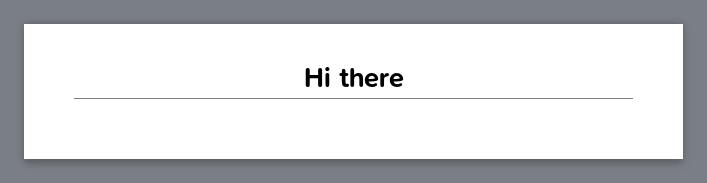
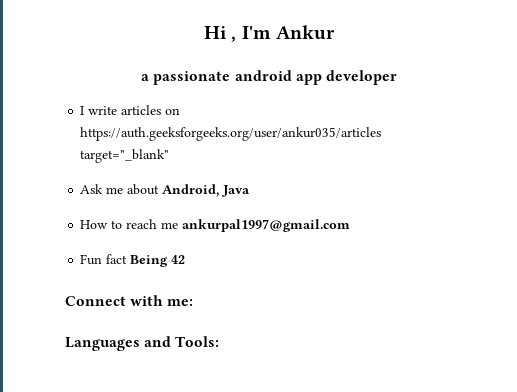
[338,68,404,88] there -> [231,25,335,42] [141,70,397,85] [80,105,181,115] [80,127,382,141] [80,149,170,163] [80,184,251,197] [80,219,351,232] [80,254,186,267] [65,295,194,306] [65,336,220,351] , I'm Ankur // a passionate android app developer // I write articles on https://auth.geeksforgeeks.org/user/ankur035/articles target="_blank" // Ask me about Android, Java // How to reach me ankurpal1997@gmail.com // Fun fact Being 42 // Connect with me: // Languages and Tools:

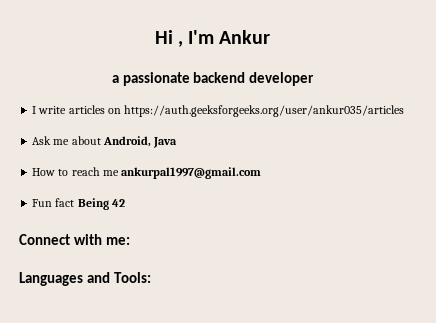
[234,70,322,85] android app -> [193,72,246,83] backend
[80,149,170,163] target="_blank" -> (405, 111) none

